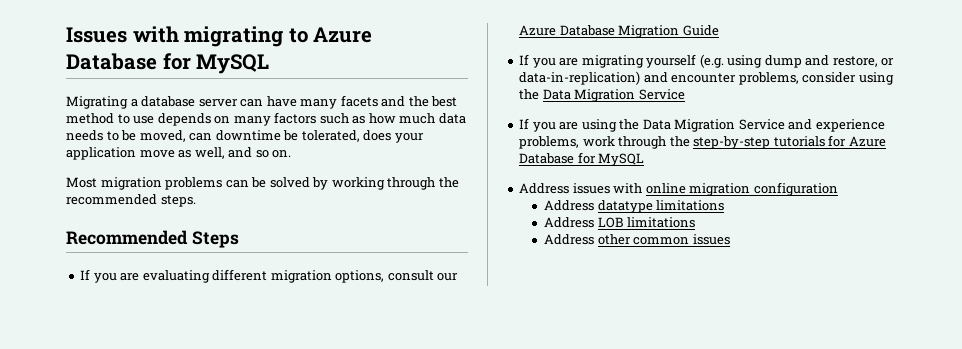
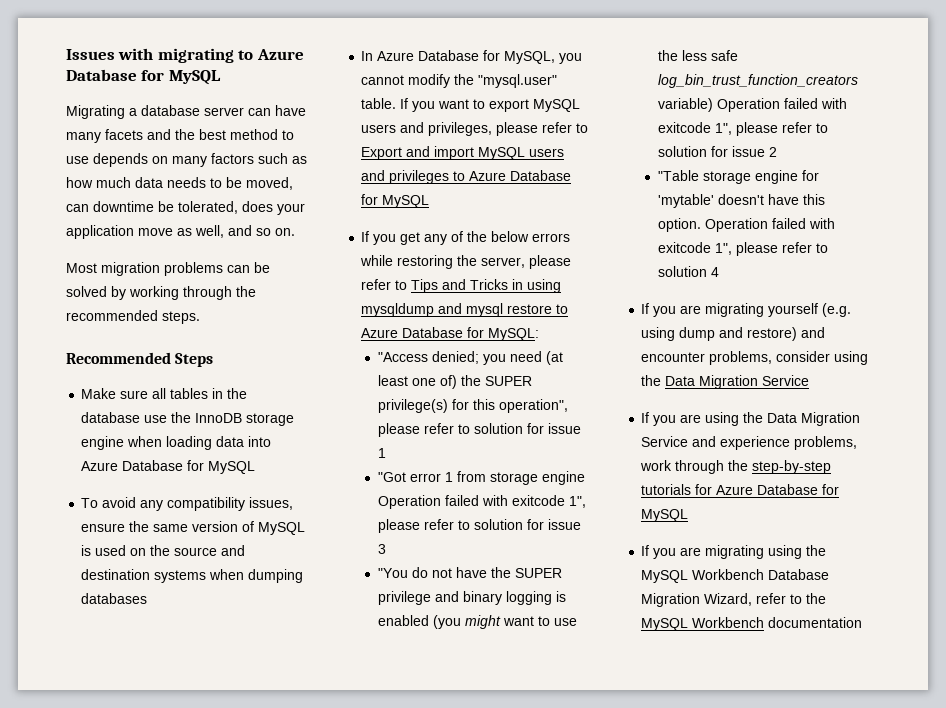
[80,269,459,283] [519,25,719,38] If you are evaluating different migration options, consult our Azure Database Migration Guide -> [81,388,248,399] [81,412,295,426] [81,436,272,450] [81,460,256,474] [81,497,294,511] [81,521,306,535] [81,545,246,556] [81,569,304,583] [81,593,148,604] [361,50,583,64] [361,74,558,88] [361,98,581,112] [361,122,589,136] [361,146,565,160] [361,170,572,184] [361,194,430,208] [361,231,571,245] [360,255,572,269] [361,279,562,293] [361,303,569,317] [361,327,540,341] [377,351,563,365] [377,375,532,389] [377,399,568,413] [377,423,581,437] [377,448,386,458] [377,471,585,485] [377,495,586,509] [377,519,581,533] [377,544,386,554] [377,567,562,578] [377,591,566,605] [377,615,577,629] [657,50,738,61] [657,74,858,88] [657,98,847,112] [657,122,828,136] [657,146,777,157] [657,170,819,184] [657,194,825,208] [657,218,835,232] [657,242,828,256] [657,266,719,277] Make sure all tables in the database use the InnoDB storage engine when loading data into Azure Database for MySQL // To avoid any compatibility issues, ensure the same version of MySQL is used on the source and destination systems when dumping databases // In Azure Database for MySQL, you cannot modify the "mysql.user" table. If you want to export MySQL users and privileges, please refer to Export and import MySQL users and privileges to Azure Database for MySQL // If you get any of the below errors while restoring the server, please refer to Tips and Tricks in using mysqldump and mysql restore to Azure Database for MySQL: // "Access denied; you need (at least one of) the SUPER privilege(s) for this operation", please refer to solution for issue 1 // "Got error 1 from storage engine Operation failed with exitcode 1", please refer to solution for issue 3 // "You do not have the SUPER privilege and binary logging is enabled (you might want to use the less safe log_bin_trust_function_creators variable) Operation failed with exitcode 1", please refer to solution for issue 2 // "Table storage engine for 'mytable' doesn't have this option. Operation failed with exitcode 1", please refer to solution 4
[832,56,895,67] [519,71,641,85] restore, or data-in-replication) -> [747,327,798,341] restore)
[519,182,838,196] [543,200,725,213] [543,217,696,228] [543,234,730,245] Address issues with online migration configuration // Address datatype limitations // Address LOB limitations // Address other common issues -> [641,545,827,559] [641,569,830,583] [641,593,827,607] [641,617,863,631] If you are migrating using the MySQL Workbench Database Migration Wizard, refer to the MySQL Workbench documentation

